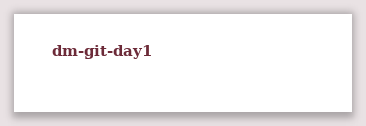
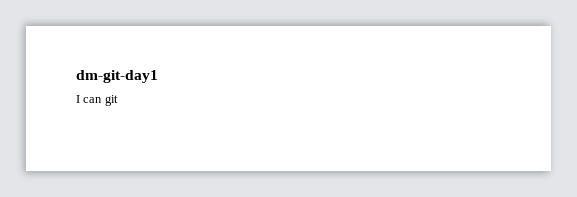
(152, 52) none -> [76,95,118,106] // I can git

